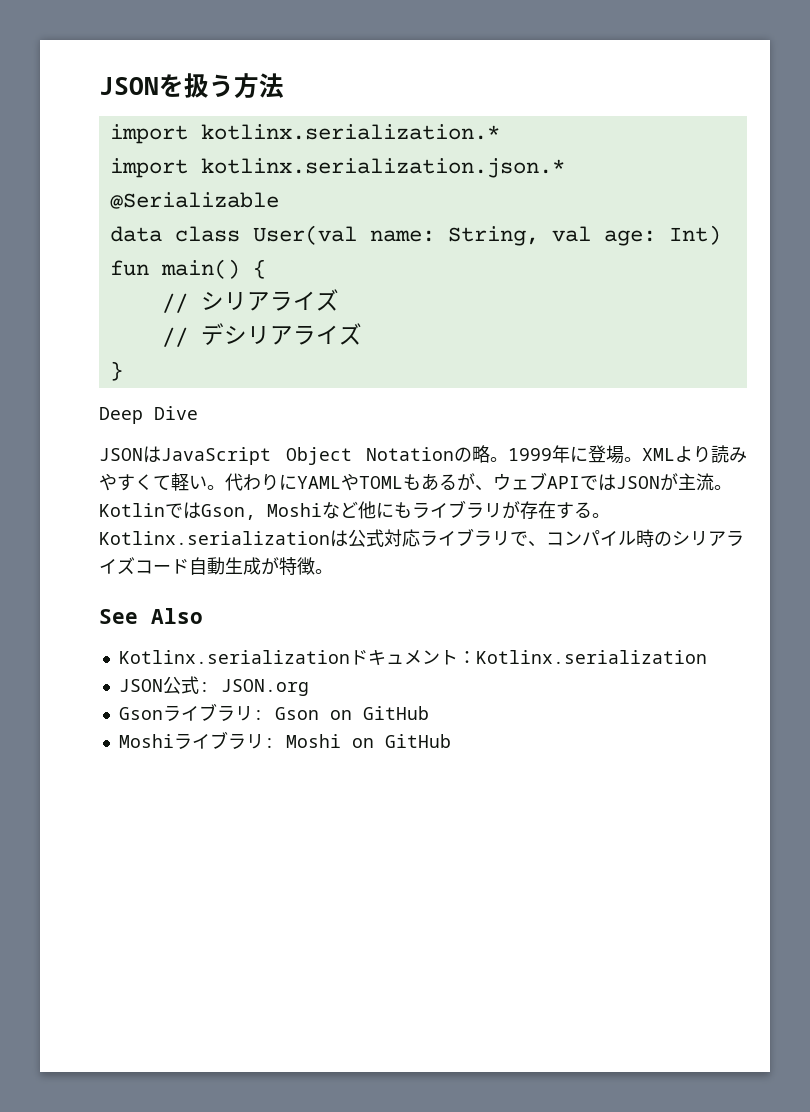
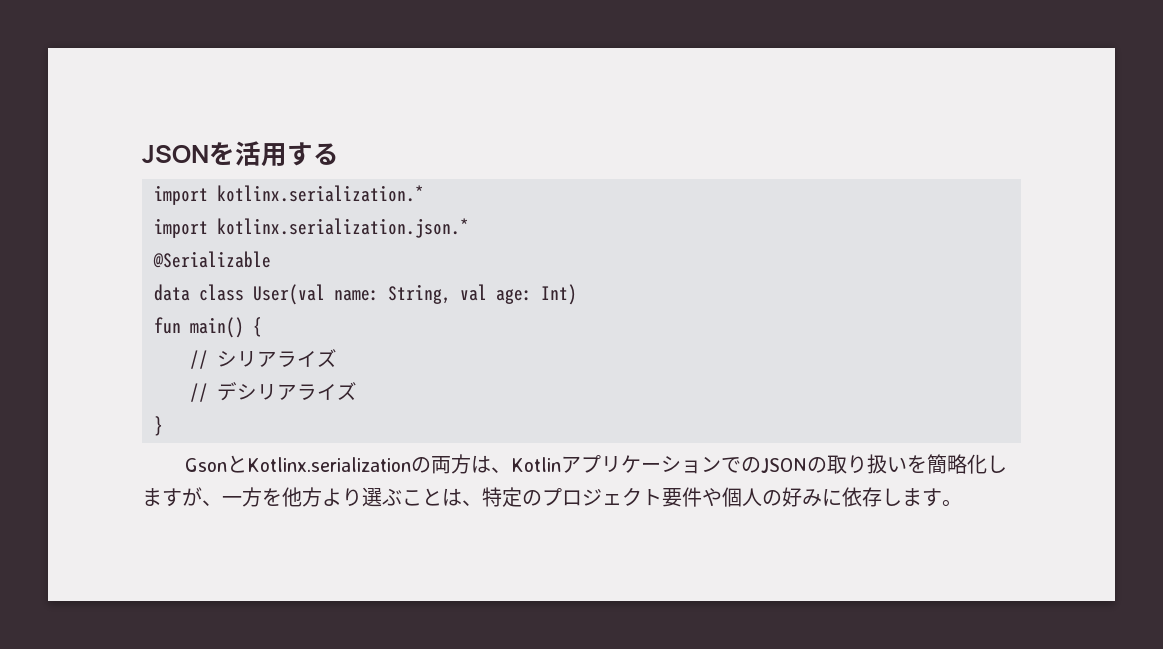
[184,73,284,98] 扱う方法 -> [235,141,339,167] 活用する
[99,406,198,424] [99,445,747,465] [99,472,732,491] [99,500,610,520] [99,528,744,547] [99,557,333,575] [99,608,203,624] [118,649,707,665] [118,676,309,696] [118,703,429,722] [118,731,451,750] Deep Dive // JSONはJavaScript Object Notationの略。1999年に登場。XMLより読みやすくて軽い。代わりにYAMLやTOMLもあるが、ウェブAPIではJSONが主流。KotlinではGson, Moshiなど他にもライブラリが存在する。Kotlinx.serializationは公式対応ライブラリで、コンパイル時のシリアライズコード自動生成が特徴。 // See Also // Kotlinx.serializationドキュメント：Kotlinx.serialization // JSON公式: JSON.org // Gsonライブラリ: Gson on GitHub // Moshiライブラリ: Moshi on GitHub -> [185,454,1008,474] [142,487,962,507] GsonとKotlinx.serializationの両方は、KotlinアプリケーションでのJSONの取り扱いを簡略化しますが、一方を他方より選ぶことは、特定のプロジェクト要件や個人の好みに依存します。

